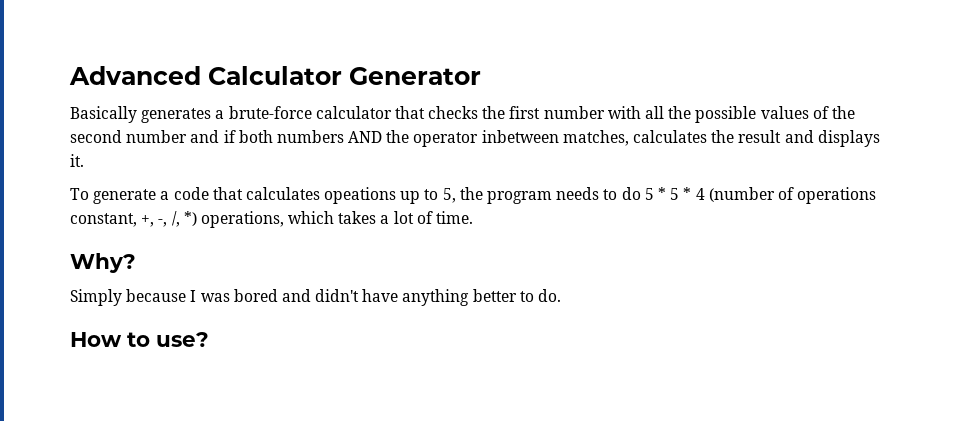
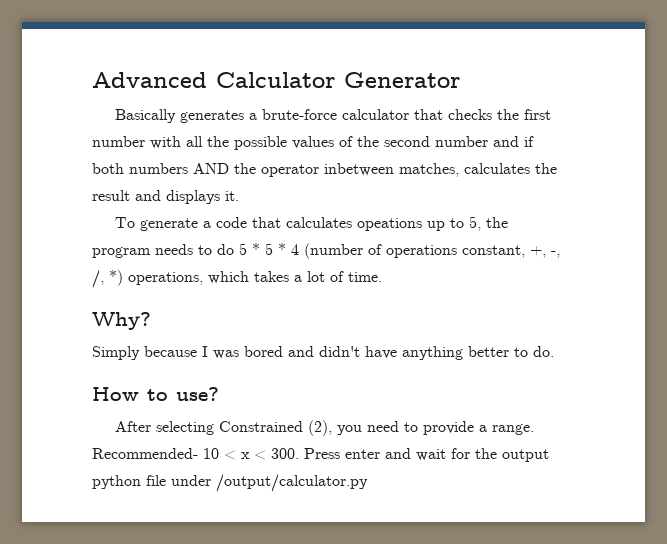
(209, 339) none -> [114,420,534,436] [92,448,549,462] [92,474,368,492] // After selecting Constrained (2), you need to provide a range. Recommended- 10 < x < 300. Press enter and wait for the output python file under /output/calculator.py

